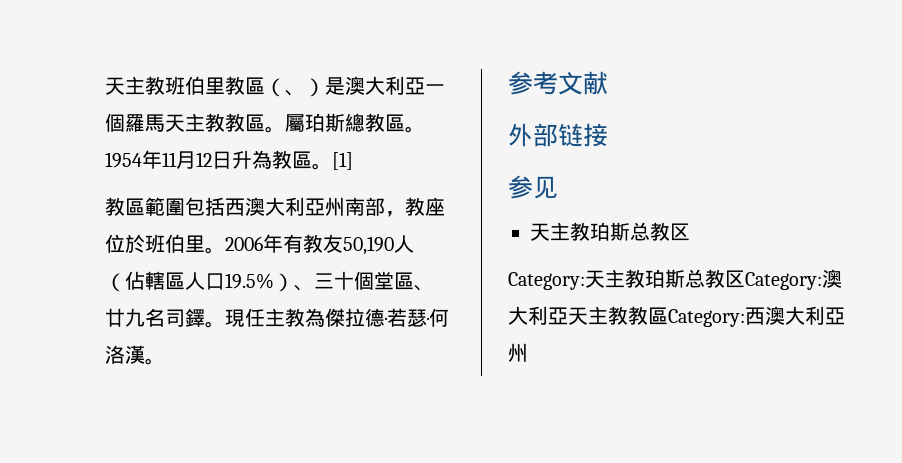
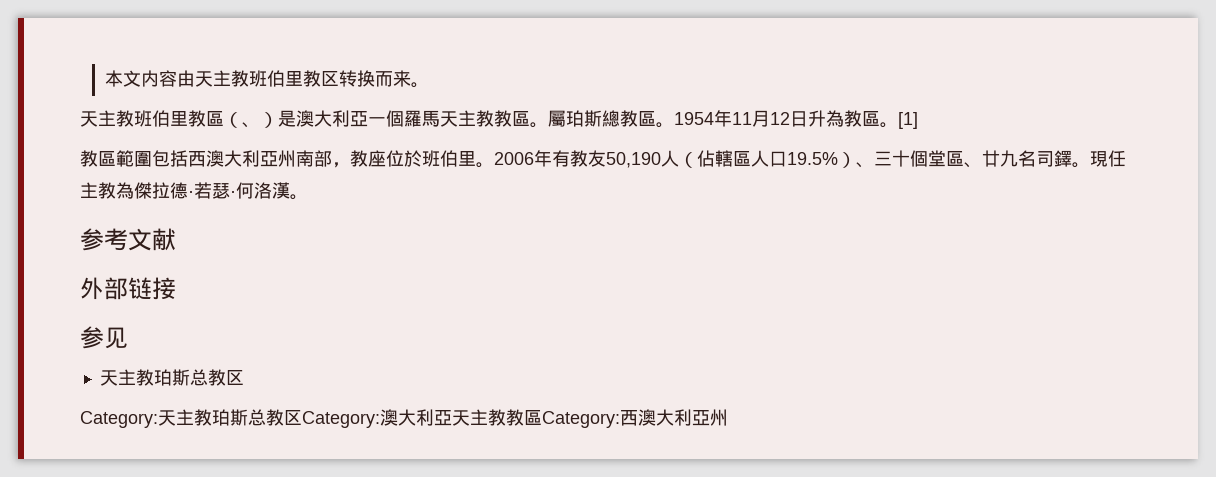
(105, 86) none -> [104,70,429,88] 本文内容由天主教班伯里教区转换而来。 //

